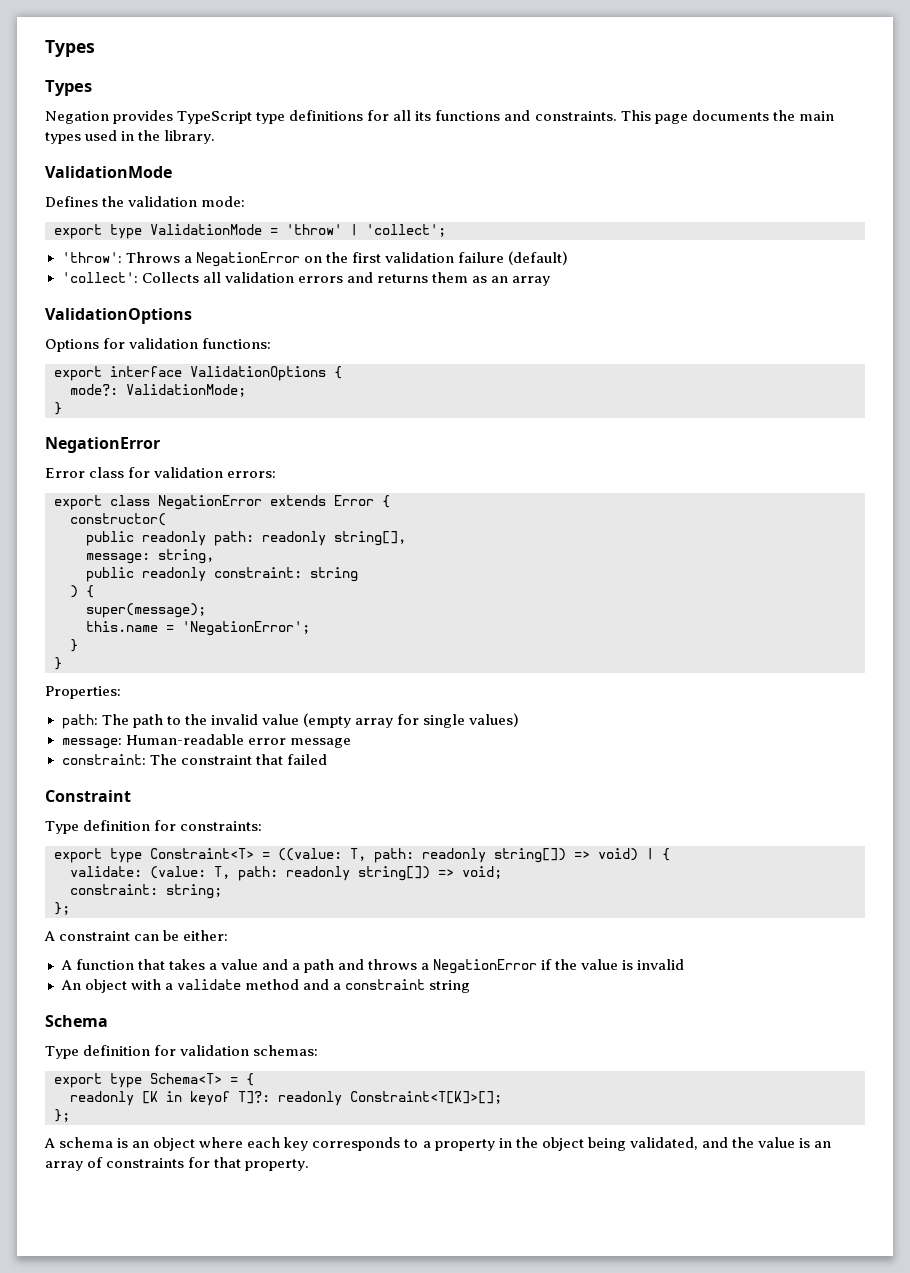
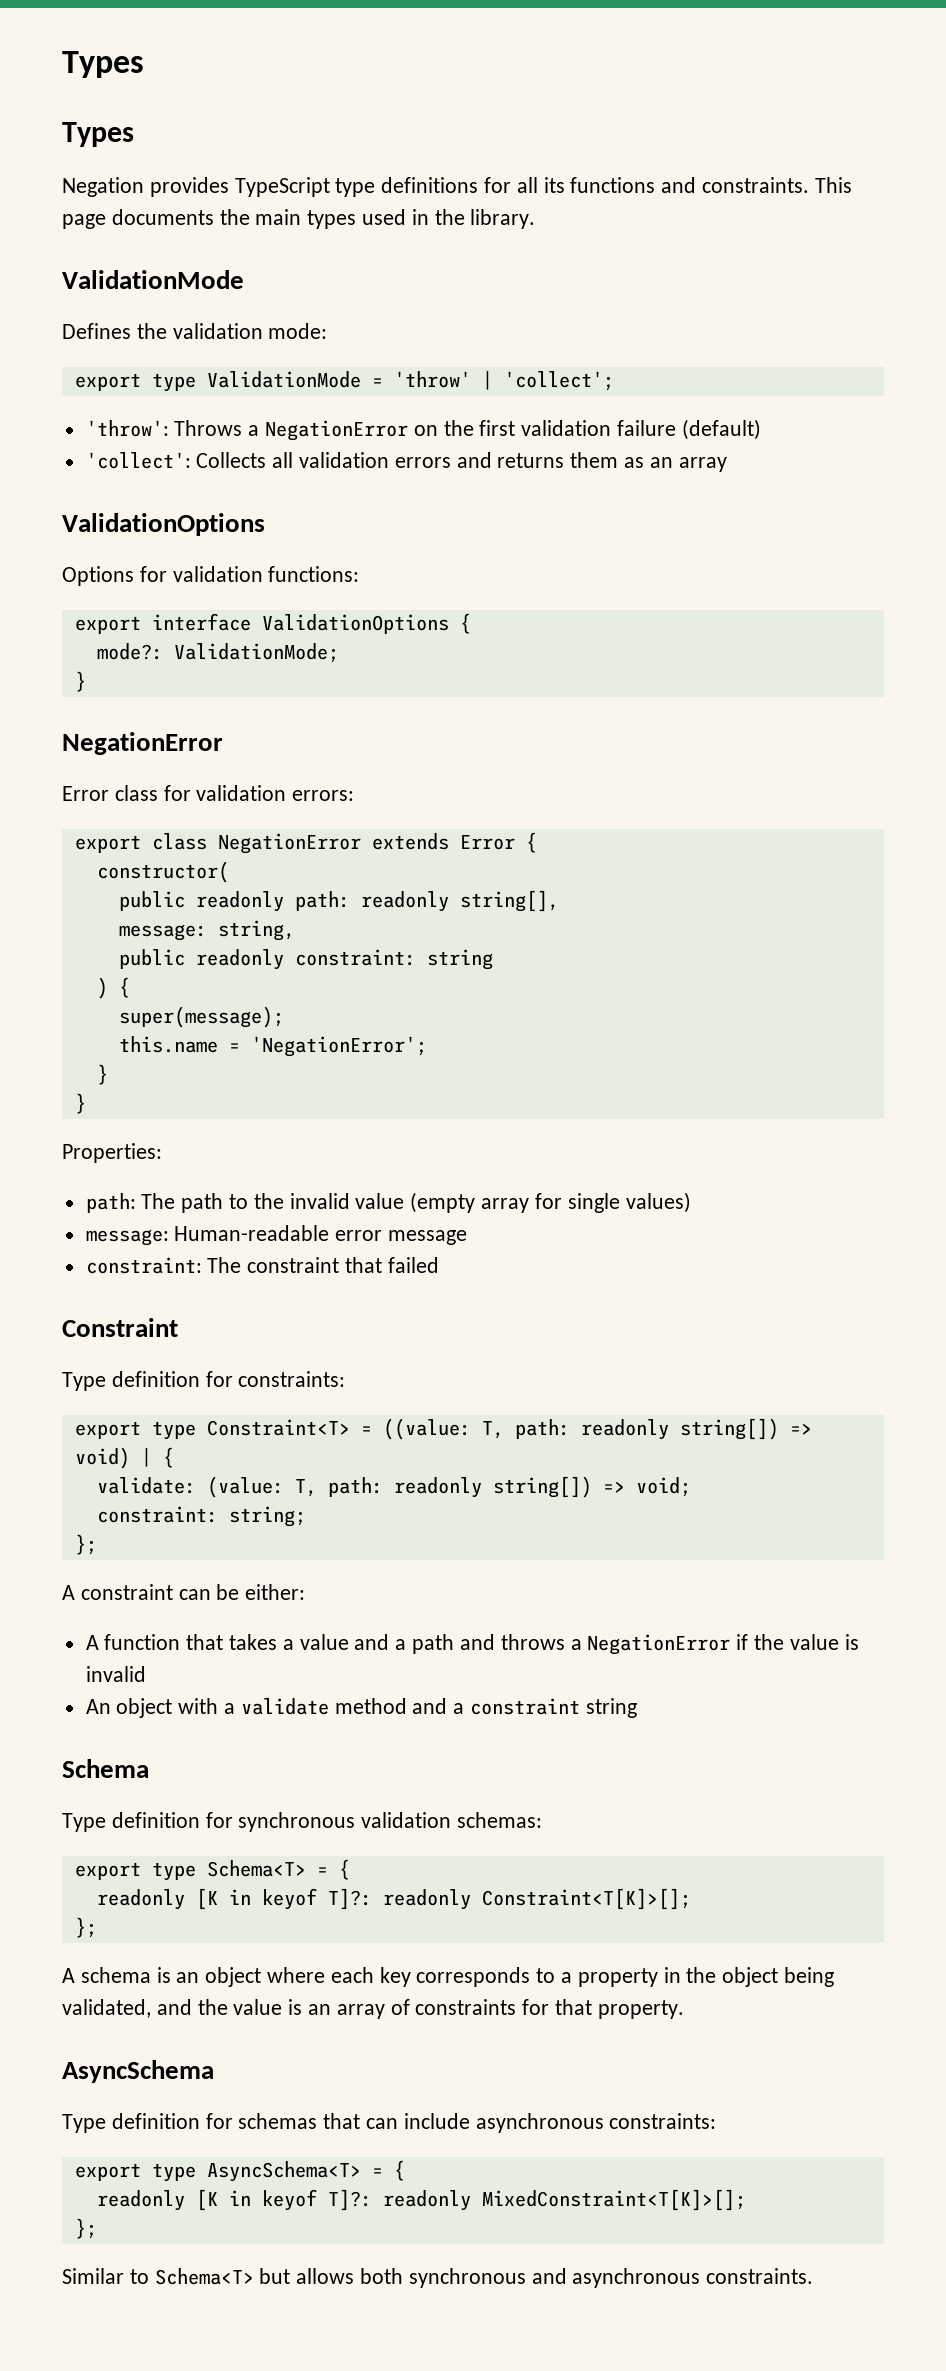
(177, 1050) none -> [238,1812,356,1832] synchronous
(310, 1165) none -> [62,2060,214,2083] [62,2113,717,2133] [74,2160,405,2182] [96,2189,746,2211] [74,2218,97,2239] [62,2268,814,2288] // AsyncSchema // Type definition for schemas that can include asynchronous constraints: // export type AsyncSchema<T> = { // readonly [K in keyof T]?: readonly MixedConstraint<T[K]>[]; // }; // Similar to Schema<T> but allows both synchronous and asynchronous constraints.

